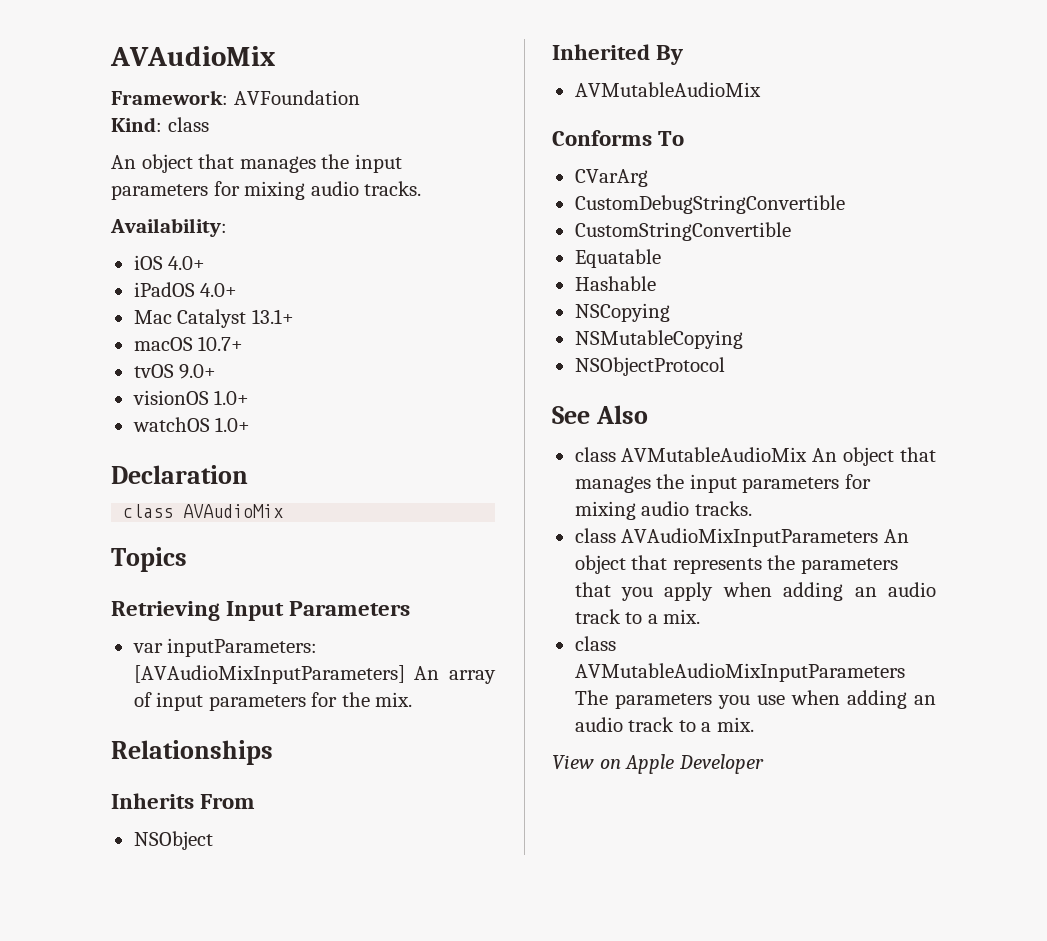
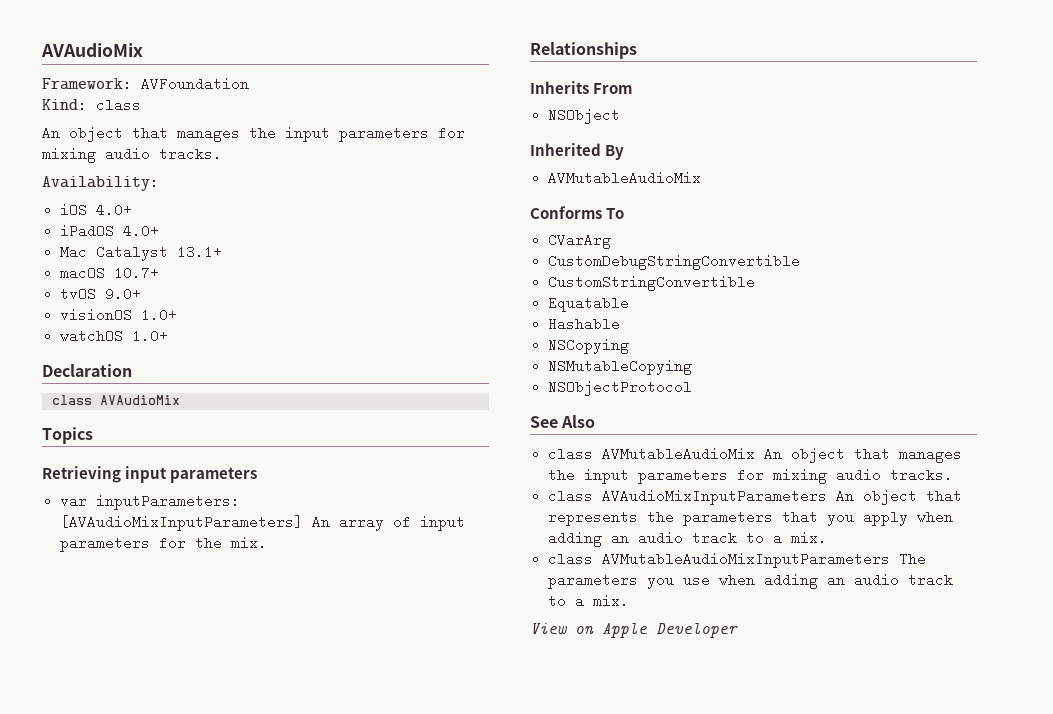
[226,601,411,621] Input Parameters -> [125,466,258,483] input parameters

